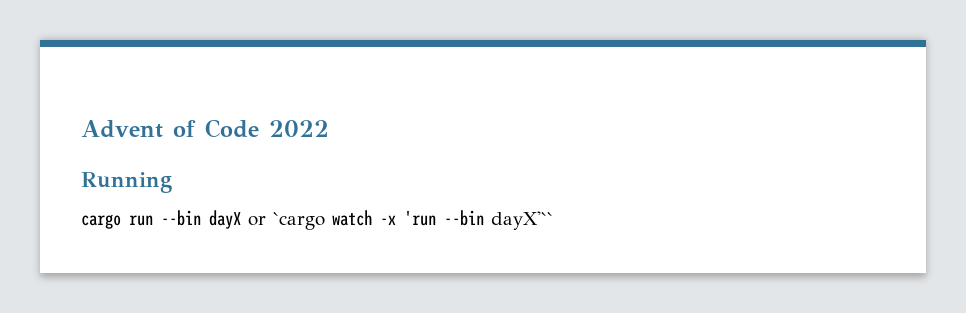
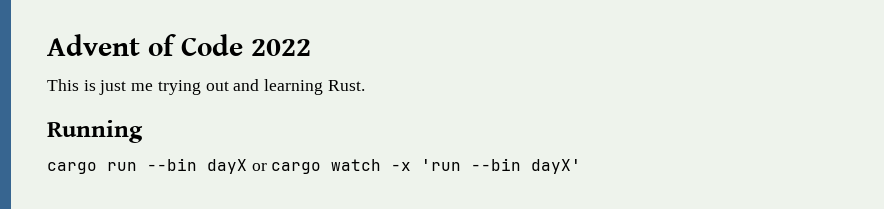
(329, 128) none -> [47,79,365,95] // This is just me trying out and learning Rust.
[273,212,325,230] `cargo -> [271,162,322,174] cargo
[491,211,553,230] dayX'`` -> [531,159,582,174] dayX'

